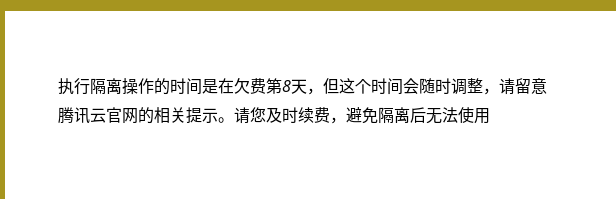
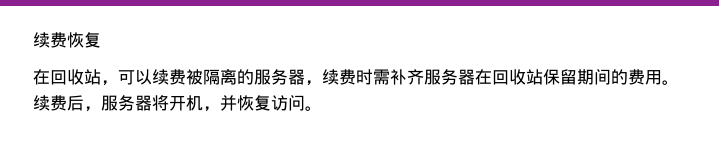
[58,78,547,95] [58,107,490,124] 执行隔离操作的时间是在欠费第8天，但这个时间会随时调整，请留意腾讯云官网的相关提示。请您及时续费，避免隔离后无法使用 -> [33,32,101,48] [33,69,679,86] [33,95,322,112] 续费恢复 // 在回收站，可以续费被隔离的服务器，续费时需补齐服务器在回收站保留期间的费用。续费后，服务器将开机，并恢复访问。

